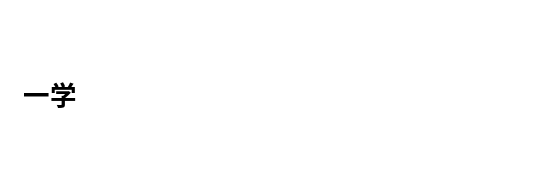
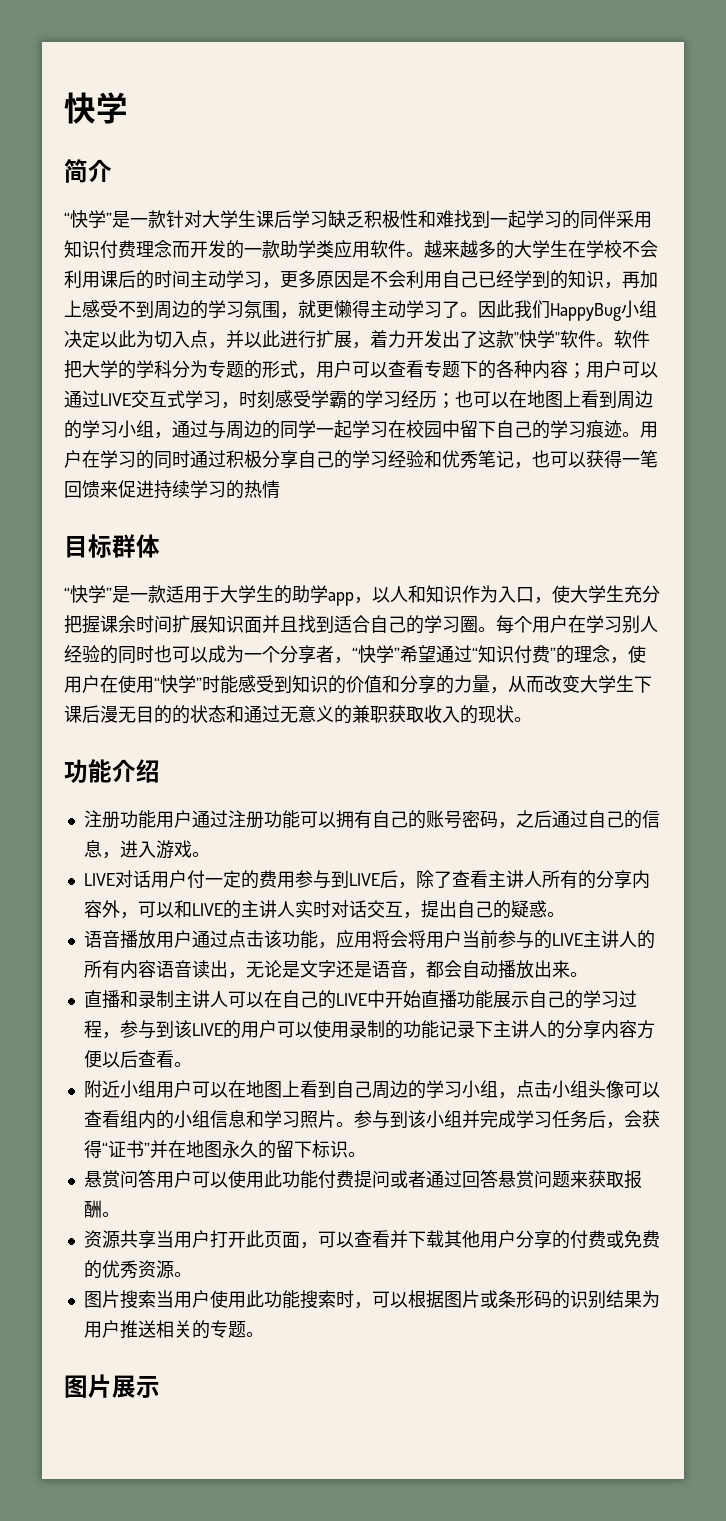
[23,82,77,108] 一学 -> [64,92,128,124] [64,159,112,183] [64,210,652,229] [64,240,658,259] [64,270,658,289] [64,300,657,321] [64,330,650,349] [64,360,658,379] [64,390,653,409] [64,420,658,439] [64,450,658,469] [64,480,280,499] [64,534,160,558] [64,585,660,606] [64,615,658,634] [64,645,646,664] [64,675,652,694] [64,705,532,724] [64,759,160,783] [83,810,660,829] [83,840,210,859] [83,870,650,889] [83,900,565,919] [83,930,655,949] [83,960,588,979] [83,990,637,1009] [83,1020,655,1039] [83,1050,192,1068] [83,1080,660,1099] [83,1110,660,1129] [83,1140,366,1159] [83,1170,642,1189] [83,1200,120,1218] [83,1230,660,1249] [83,1260,192,1279] [83,1290,660,1309] [83,1320,264,1339] [64,1374,160,1398] 快学 // 简介 // “快学”是一款针对大学生课后学习缺乏积极性和难找到一起学习的同伴采用知识付费理念而开发的一款助学类应用软件。越来越多的大学生在学校不会利用课后的时间主动学习，更多原因是不会利用自己已经学到的知识，再加上感受不到周边的学习氛围，就更懒得主动学习了。因此我们HappyBug小组决定以此为切入点，并以此进行扩展，着力开发出了这款"快学"软件。软件把大学的学科分为专题的形式，用户可以查看专题下的各种内容；用户可以通过LIVE交互式学习，时刻感受学霸的学习经历；也可以在地图上看到周边的学习小组，通过与周边的同学一起学习在校园中留下自己的学习痕迹。用户在学习的同时通过积极分享自己的学习经验和优秀笔记，也可以获得一笔回馈来促进持续学习的热情 // 目标群体 // “快学”是一款适用于大学生的助学app，以人和知识作为入口，使大学生充分把握课余时间扩展知识面并且找到适合自己的学习圈。每个用户在学习别人经验的同时也可以成为一个分享者，“快学”希望通过“知识付费”的理念，使用户在使用“快学”时能感受到知识的价值和分享的力量，从而改变大学生下课后漫无目的的状态和通过无意义的兼职获取收入的现状。 // 功能介绍 // 注册功能用户通过注册功能可以拥有自己的账号密码，之后通过自己的信息，进入游戏。 // LIVE对话用户付一定的费用参与到LIVE后，除了查看主讲人所有的分享内容外，可以和LIVE的主讲人实时对话交互，提出自己的疑惑。 // 语音播放用户通过点击该功能，应用将会将用户当前参与的LIVE主讲人的所有内容语音读出，无论是文字还是语音，都会自动播放出来。 // 直播和录制主讲人可以在自己的LIVE中开始直播功能展示自己的学习过程，参与到该LIVE的用户可以使用录制的功能记录下主讲人的分享内容方便以后查看。 // 附近小组用户可以在地图上看到自己周边的学习小组，点击小组头像可以查看组内的小组信息和学习照片。参与到该小组并完成学习任务后，会获得“证书”并在地图永久的留下标识。 // 悬赏问答用户可以使用此功能付费提问或者通过回答悬赏问题来获取报酬。 // 资源共享当用户打开此页面，可以查看并下载其他用户分享的付费或免费的优秀资源。 // 图片搜索当用户使用此功能搜索时，可以根据图片或条形码的识别结果为用户推送相关的专题。 // 图片展示

